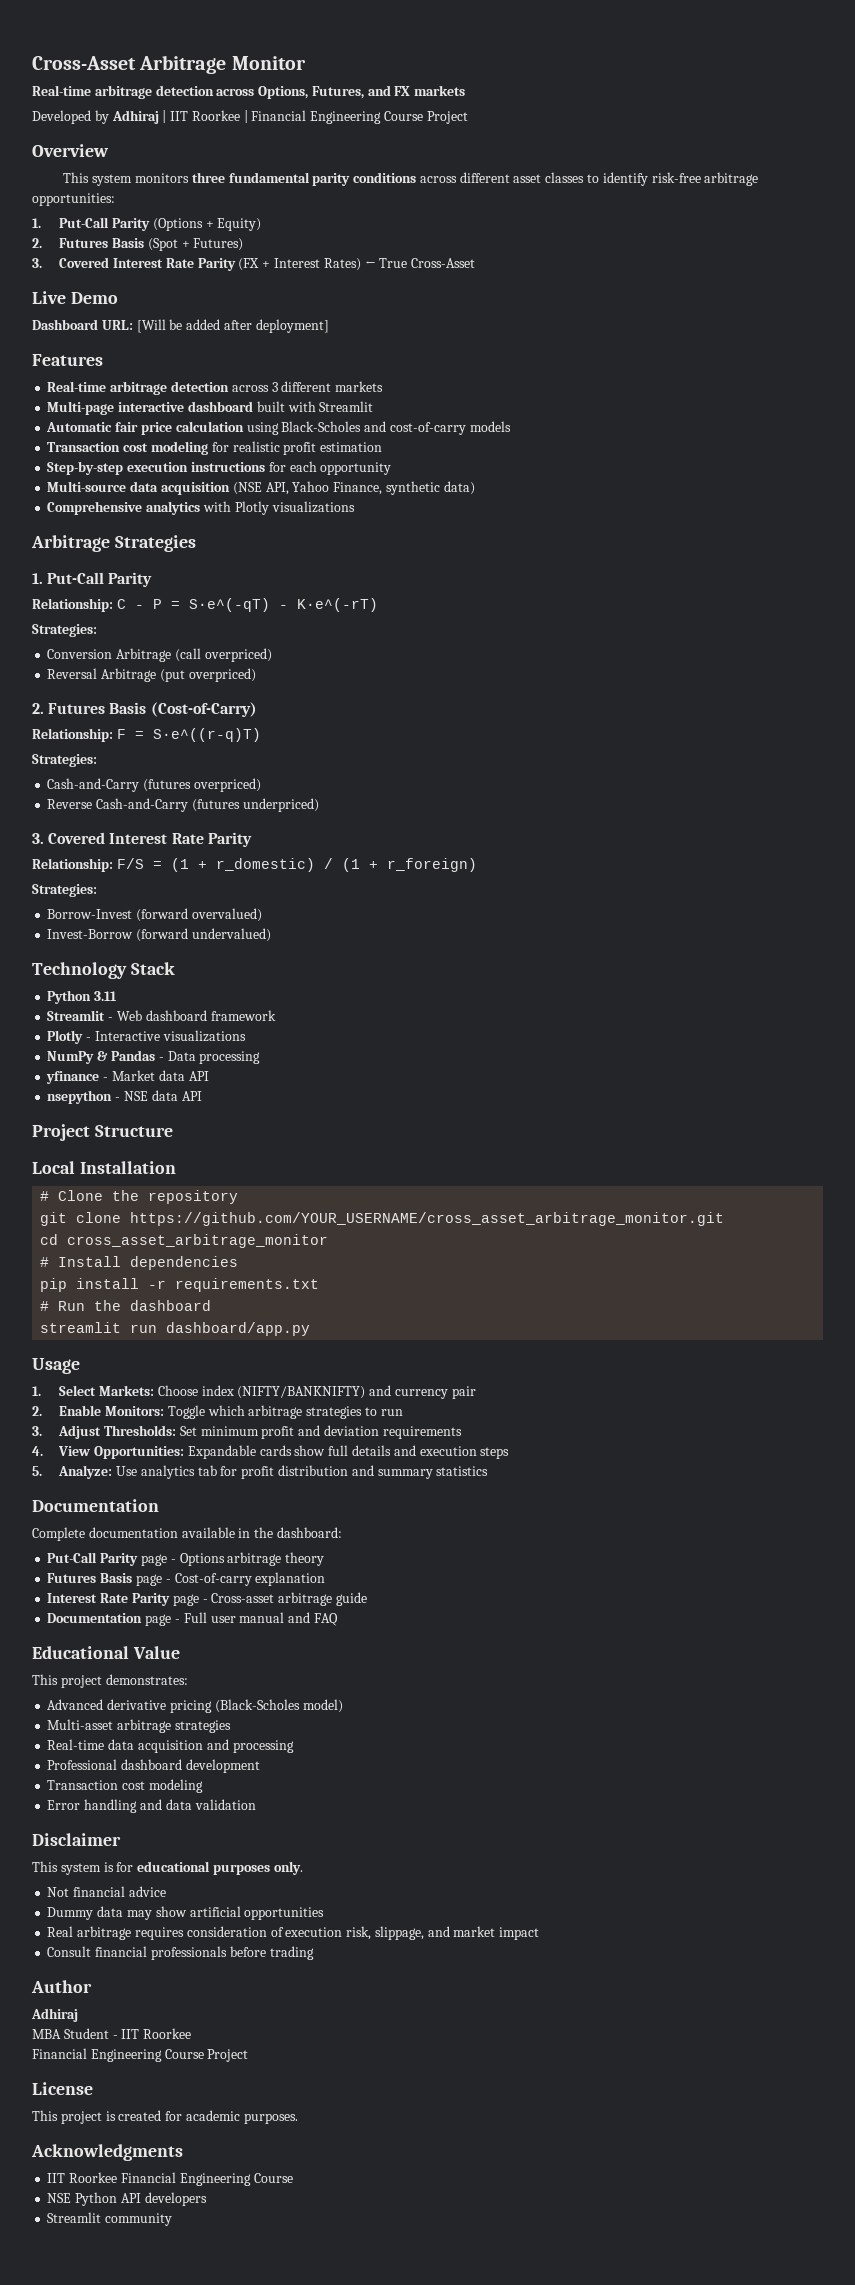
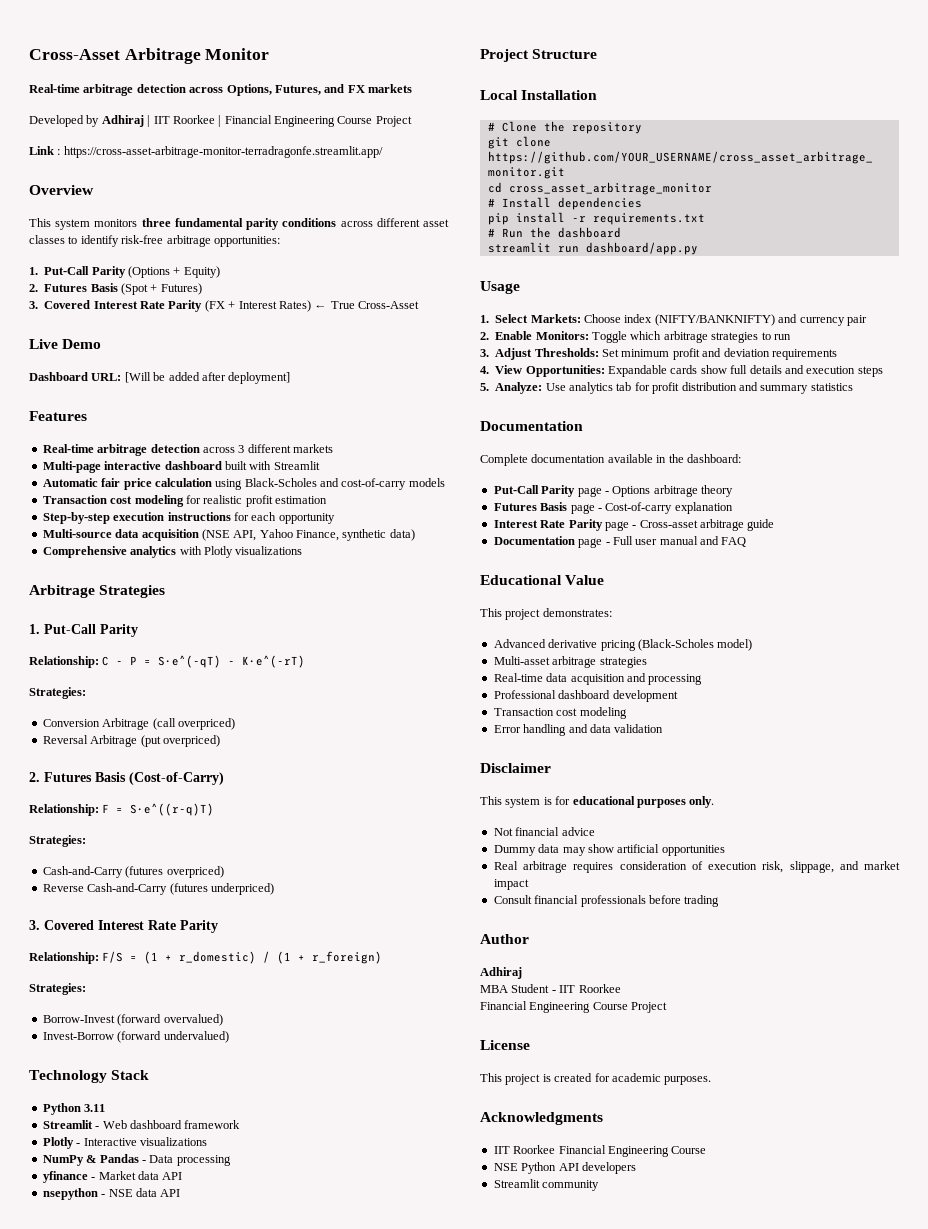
(468, 117) none -> [29,146,383,158] // Link : https://cross-asset-arbitrage-monitor-terradragonfe.streamlit.app/

